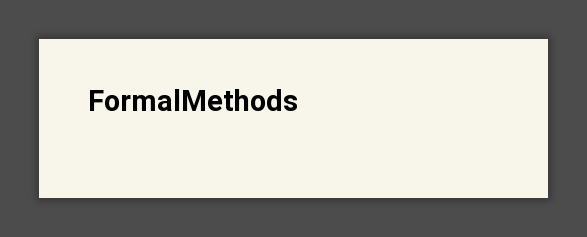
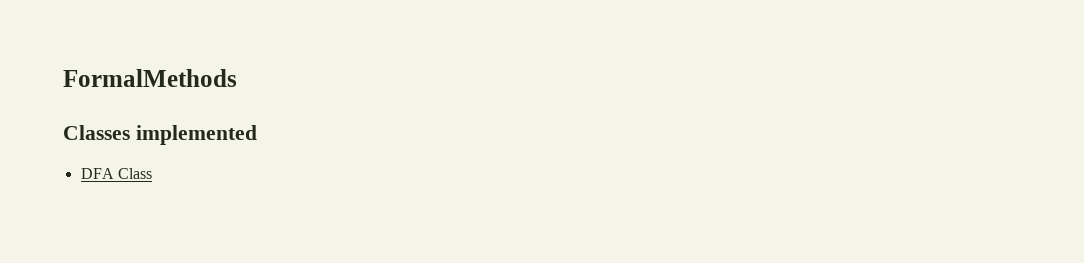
(298, 100) none -> [63,125,257,145] [80,168,152,179] // Classes implemented // DFA Class

